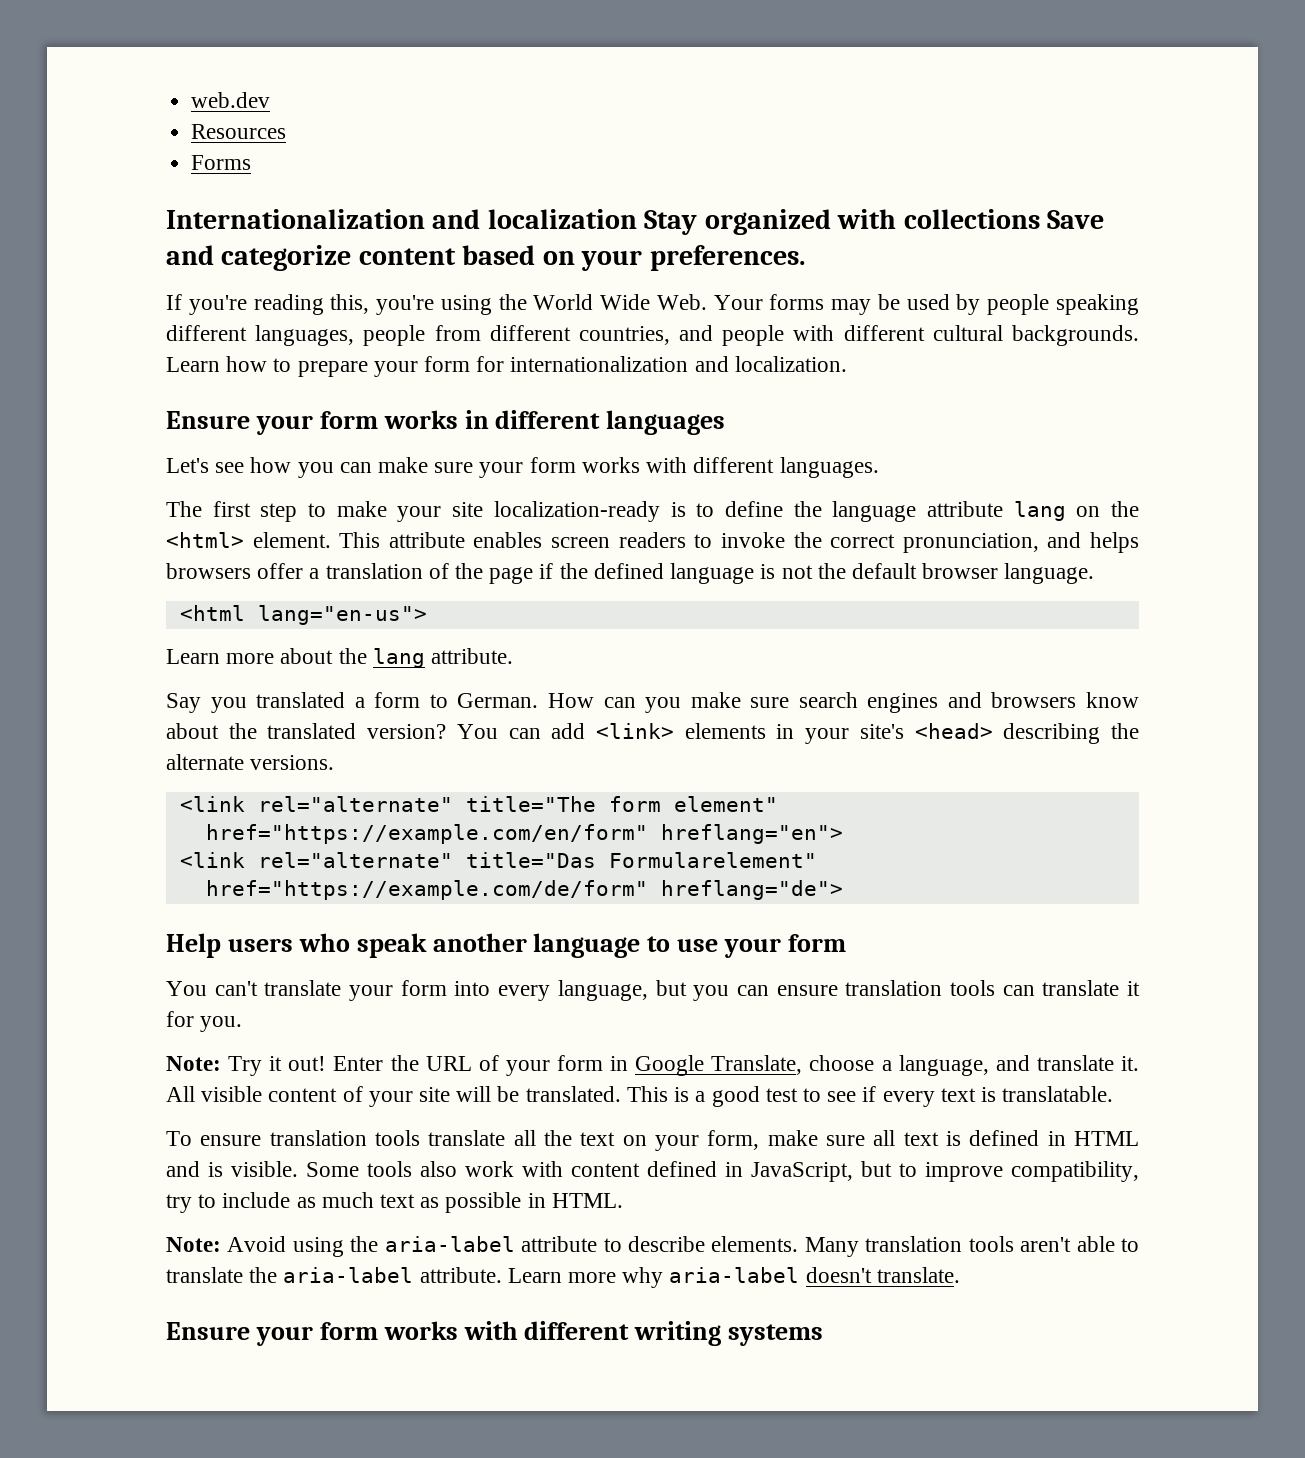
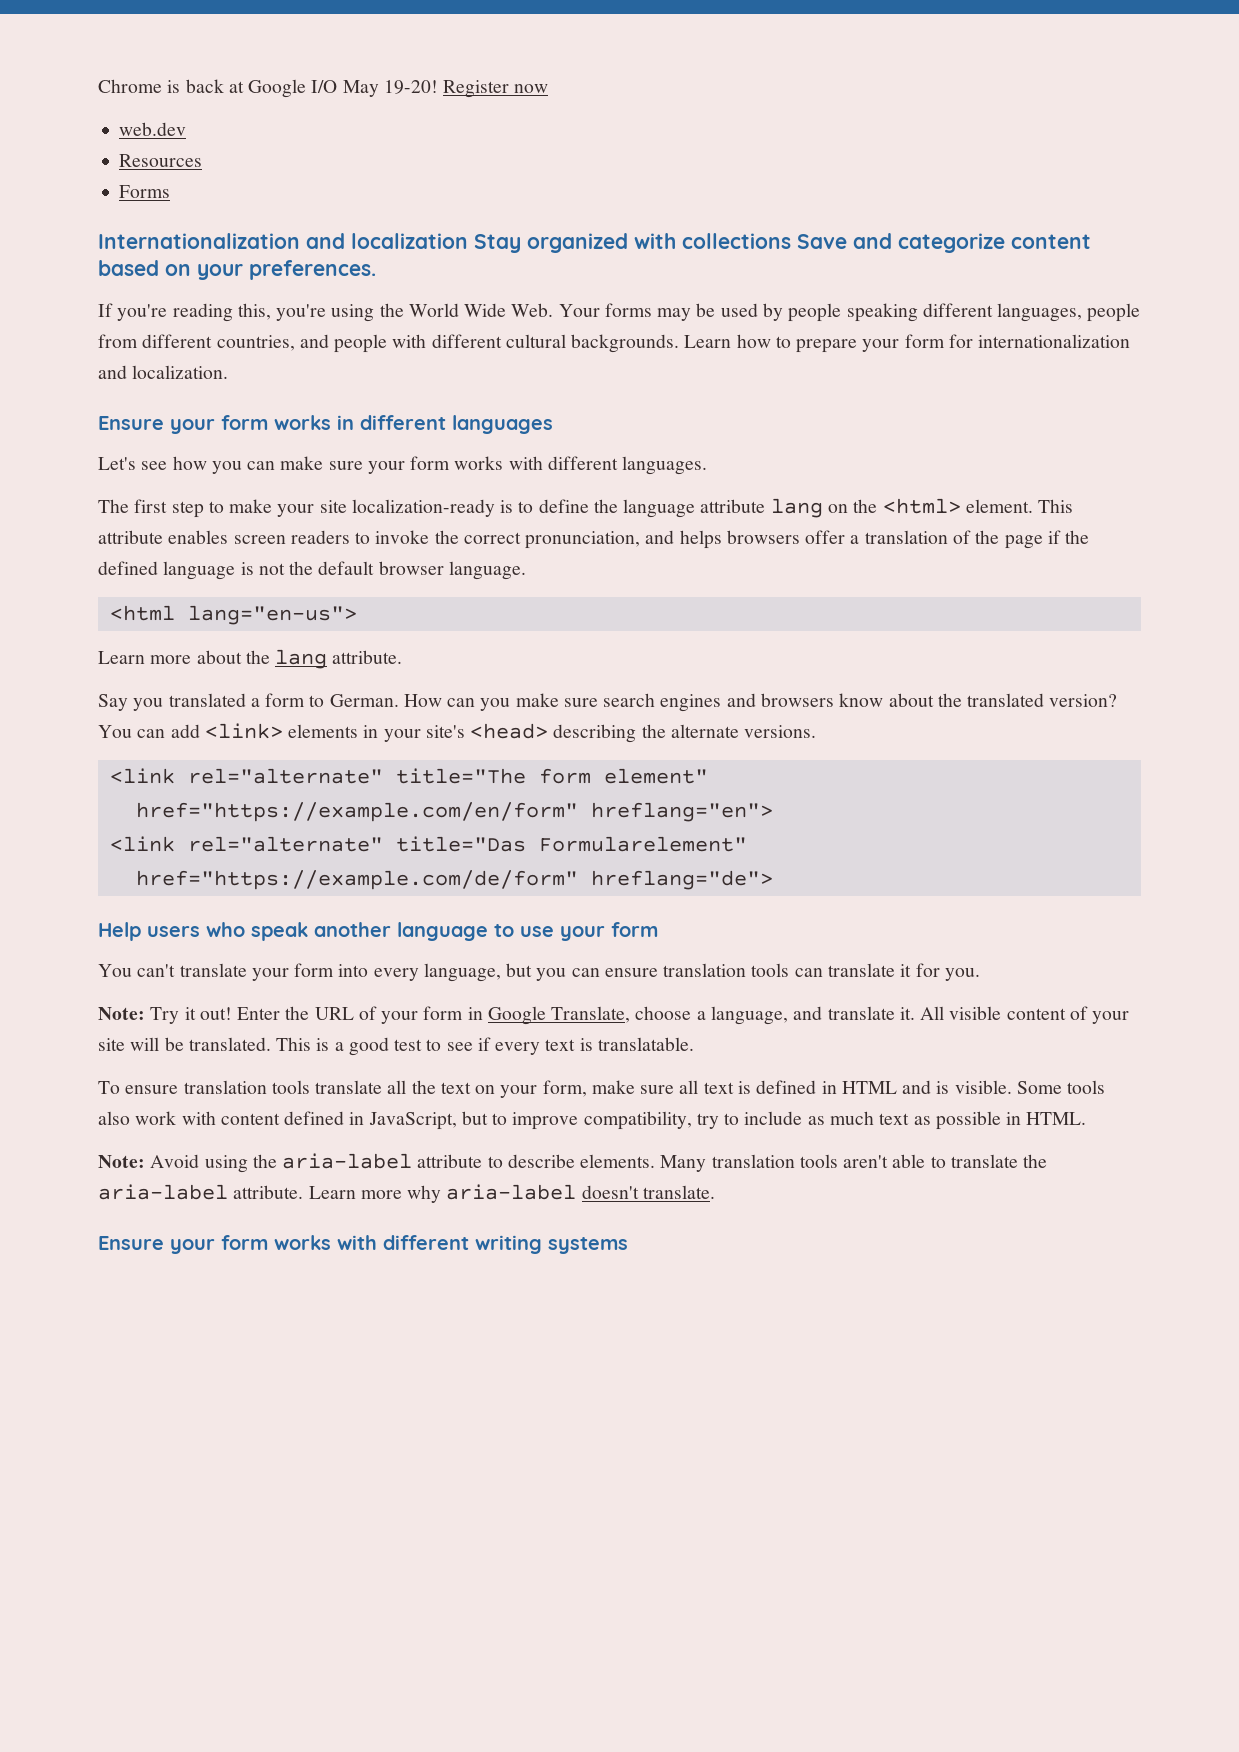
(191, 100) none -> [98,79,549,98] Chrome is back at Google I/O May 19-20! Register now //

